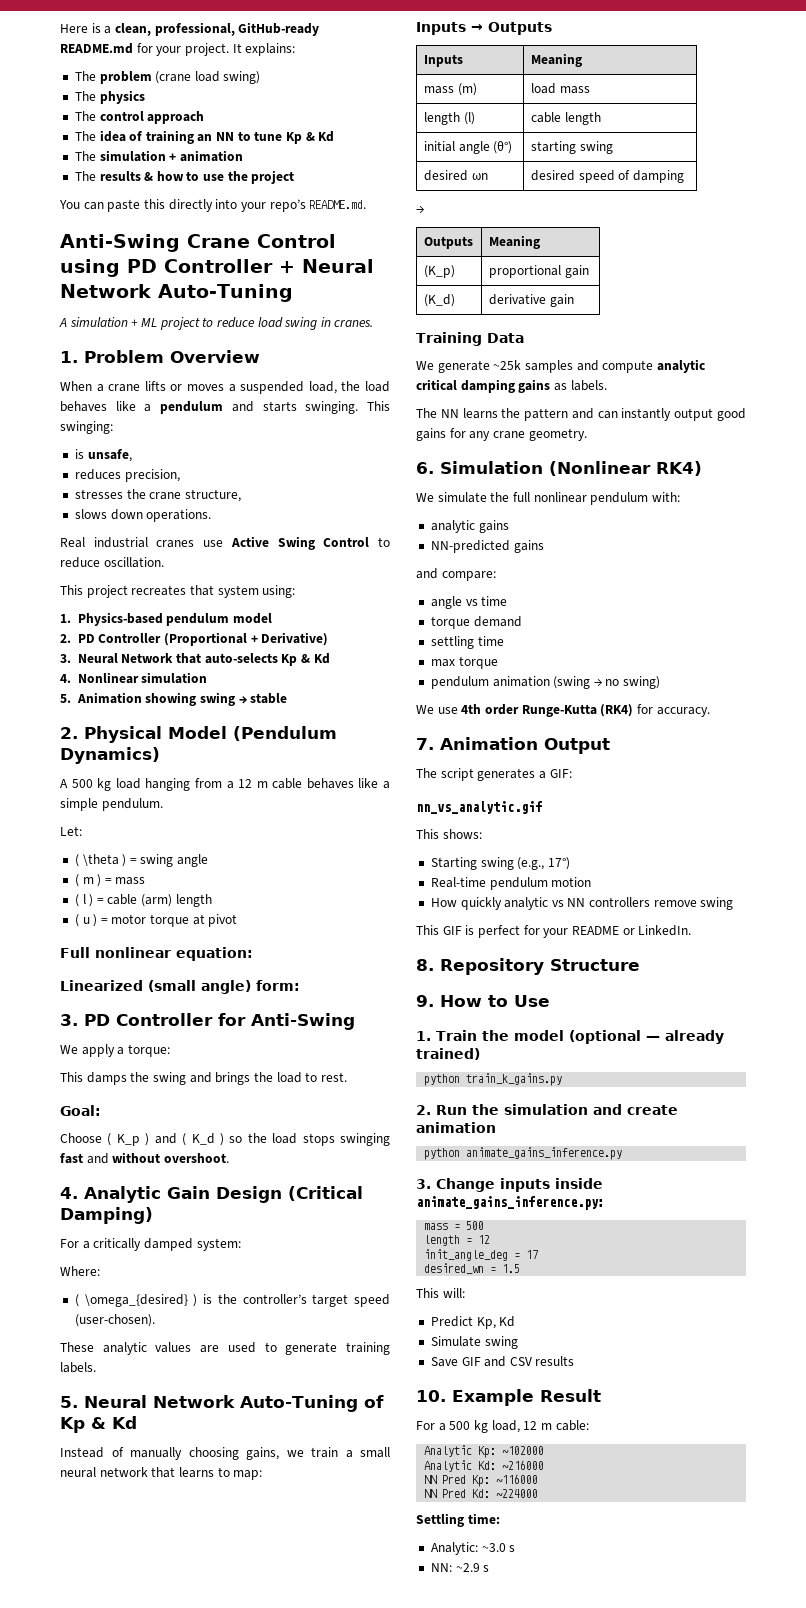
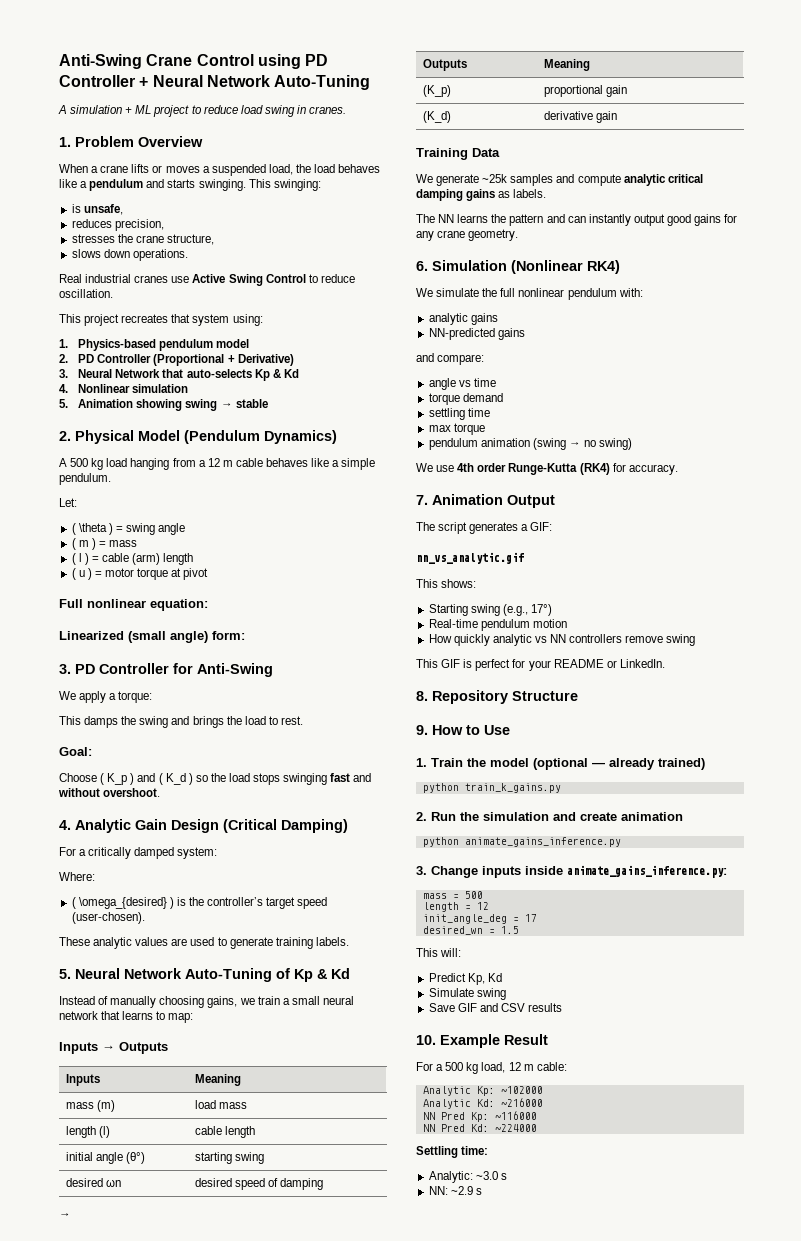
[60,22,320,36] [60,43,296,56] [74,71,261,84] [74,90,145,104] [74,111,205,124] [74,130,335,144] [74,150,243,162] [74,170,295,184] [59,199,367,212] Here is a clean, professional, GitHub-ready README.md for your project. It explains: // The problem (crane load swing) // The physics // The control approach // The idea of training an NN to tune Kp & Kd // The simulation + animation // The results & how to use the project // You can paste this directly into your repo’s README.md. // -> (59, 61) none

